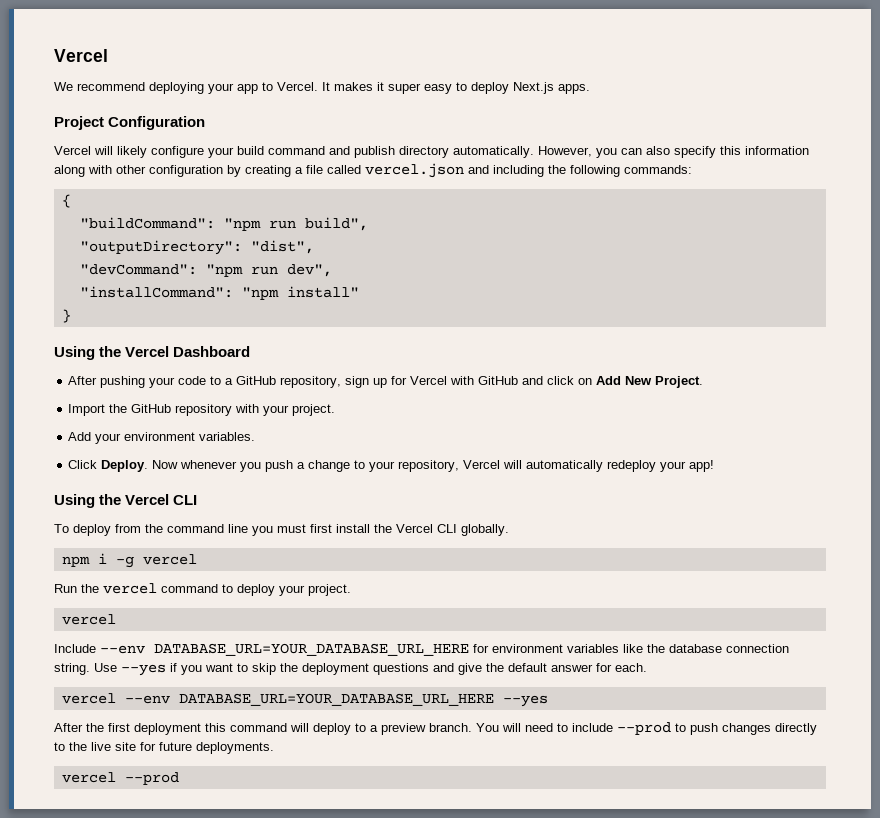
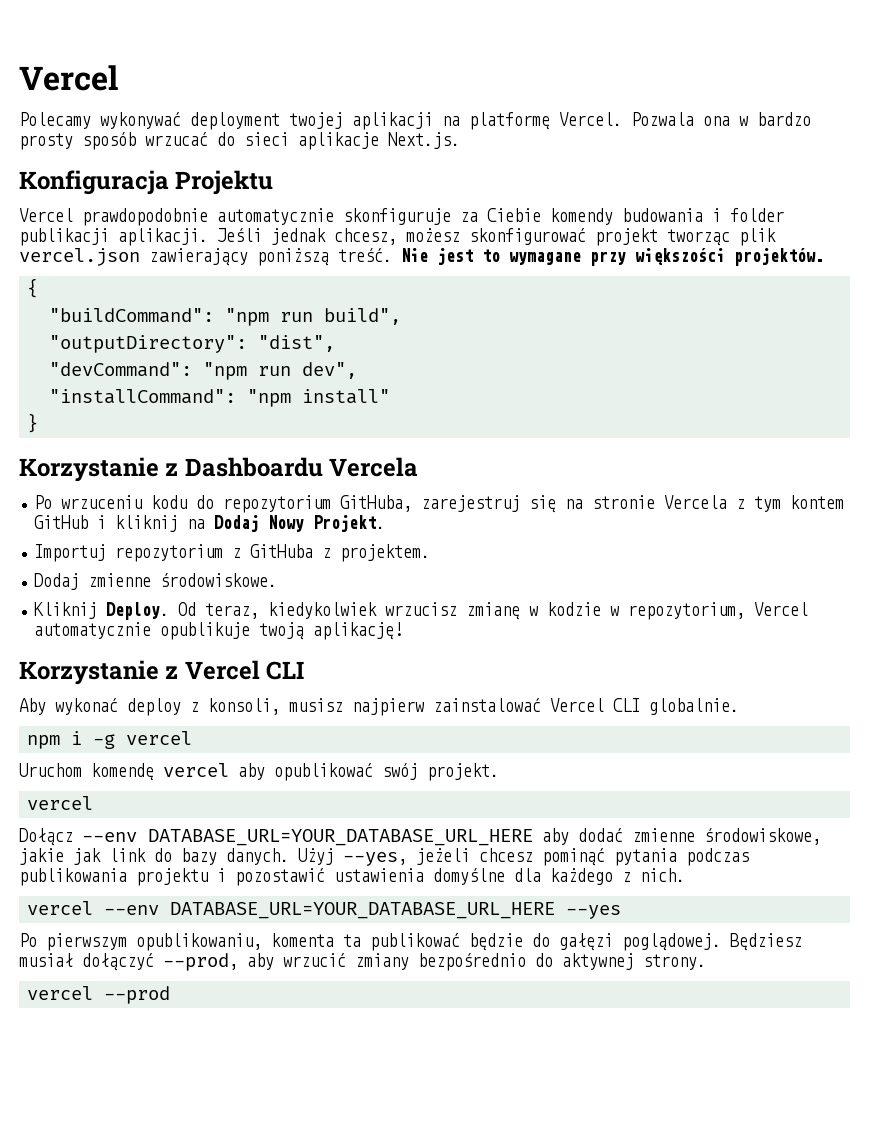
[54,82,590,94] [54,116,206,130] [54,146,809,158] [54,163,692,178] We recommend deploying your app to Vercel. It makes it super easy to deploy Next.js apps. // Project Configuration // Vercel will likely configure your build command and publish directory automatically. However, you can also specify this information along with other configuration by creating a file called vercel.json and including the following commands: -> [19,112,811,130] [19,132,460,150] [19,170,274,195] [19,208,784,226] [19,228,776,246] [19,248,824,266] Polecamy wykonywać deployment twojej aplikacji na platformę Vercel. Pozwala ona w bardzo prosty sposób wrzucać do sieci aplikacje Next.js. // Konfiguracja Projektu // Vercel prawdopodobnie automatycznie skonfiguruje za Ciebie komendy budowania i folder publikacji aplikacji. Jeśli jednak chcesz, możesz skonfigurować projekt tworząc plik vercel.json zawierający poniższą treść. Nie jest to wymagane przy większości projektów.
[54,346,251,360] [68,376,704,388] [68,404,336,416] [68,432,256,444] [68,460,715,472] [54,494,198,508] [54,524,509,536] Using the Vercel Dashboard // After pushing your code to a GitHub repository, sign up for Vercel with GitHub and click on Add New Project. // Import the GitHub repository with your project. // Add your environment variables. // Click Deploy. Now whenever you push a change to your repository, Vercel will automatically redeploy your app! // Using the Vercel CLI // To deploy from the command line you must first install the Vercel CLI globally. -> [19,457,419,482] [34,495,845,513] [34,515,386,532] [34,544,431,562] [34,573,278,590] [34,602,809,620] [34,622,404,640] [19,660,305,685] [19,698,739,716] Korzystanie z Dashboardu Vercela // Po wrzuceniu kodu do repozytorium GitHuba, zarejestruj się na stronie Vercela z tym kontem GitHub i kliknij na Dodaj Nowy Projekt. // Importuj repozytorium z GitHuba z projektem. // Dodaj zmienne środowiskowe. // Kliknij Deploy. Od teraz, kiedykolwiek wrzucisz zmianę w kodzie w repozytorium, Vercel automatycznie opublikuje twoją aplikację! // Korzystanie z Vercel CLI // Aby wykonać deploy z konsoli, musisz najpierw zainstalować Vercel CLI globalnie.
[54,583,351,596] [61,614,116,625] [54,643,789,656] [54,663,647,676] [61,693,548,707] [54,722,817,735] [54,742,274,754] Run the vercel command to deploy your project. // vercel // Include --env DATABASE_URL=YOUR_DATABASE_URL_HERE for environment variables like the database connection string. Use --yes if you want to skip the deployment questions and give the default answer for each. // vercel --env DATABASE_URL=YOUR_DATABASE_URL_HERE --yes // After the first deployment this command will deploy to a preview branch. You will need to include --prod to push changes directly to the live site for future deployments. -> [19,763,499,781] [27,796,94,810] [19,828,821,846] [19,848,749,866] [19,868,685,886] [27,901,622,919] [19,933,802,951] [19,953,706,971] Uruchom komendę vercel aby opublikować swój projekt. // vercel // Dołącz --env DATABASE_URL=YOUR_DATABASE_URL_HERE aby dodać zmienne środowiskowe, jakie jak link do bazy danych. Użyj --yes, jeżeli chcesz pominąć pytania podczas publikowania projektu i pozostawić ustawienia domyślne dla każdego z nich. // vercel --env DATABASE_URL=YOUR_DATABASE_URL_HERE --yes // Po pierwszym opublikowaniu, komenta ta publikować będzie do gałęzi poglądowej. Będziesz musiał dołączyć --prod, aby wrzucić zmiany bezpośrednio do aktywnej strony.

